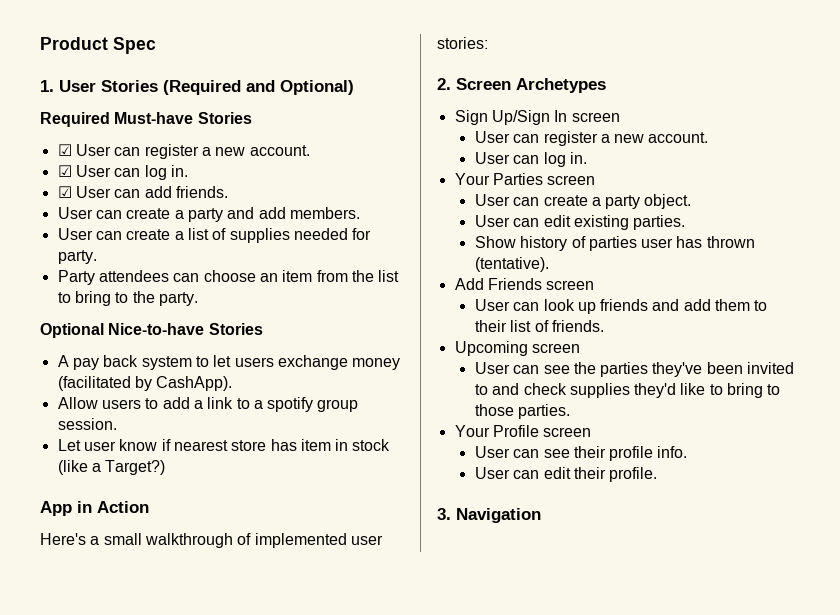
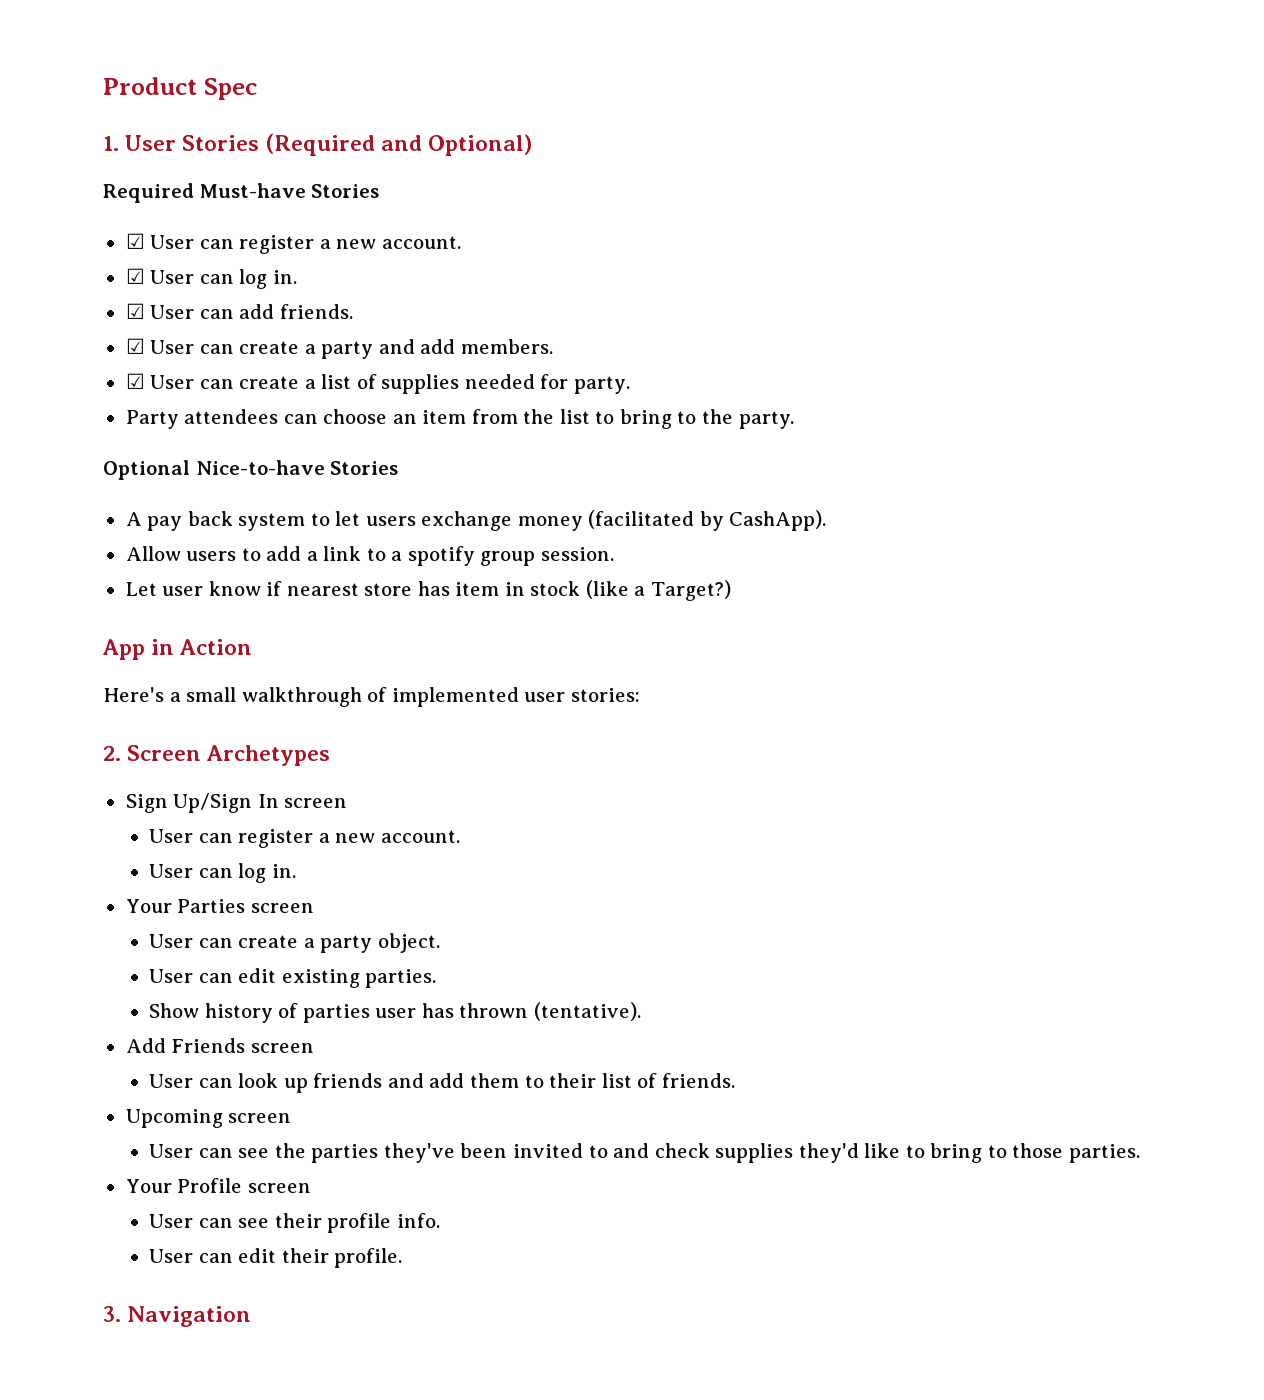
(228, 192) none -> [125,338,145,354] ☑
(360, 213) none -> [125,373,145,389] ☑

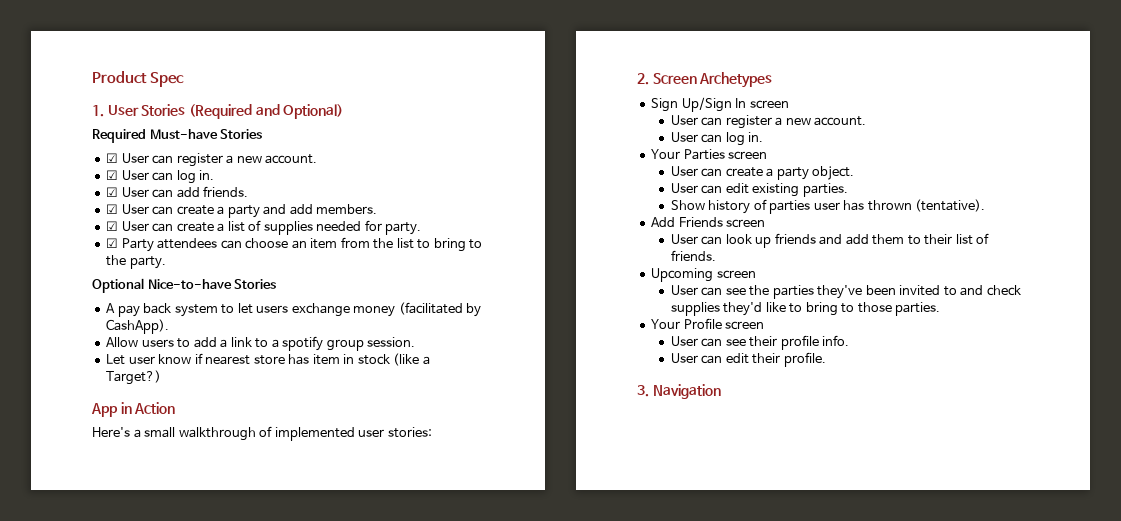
(630, 385) none -> [106,238,119,248] ☑

